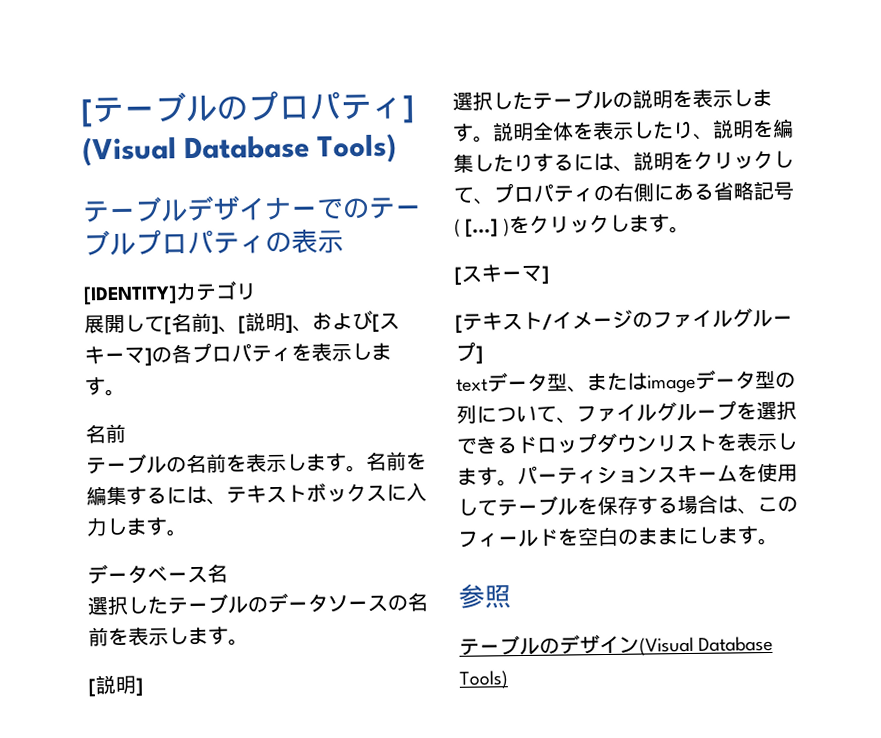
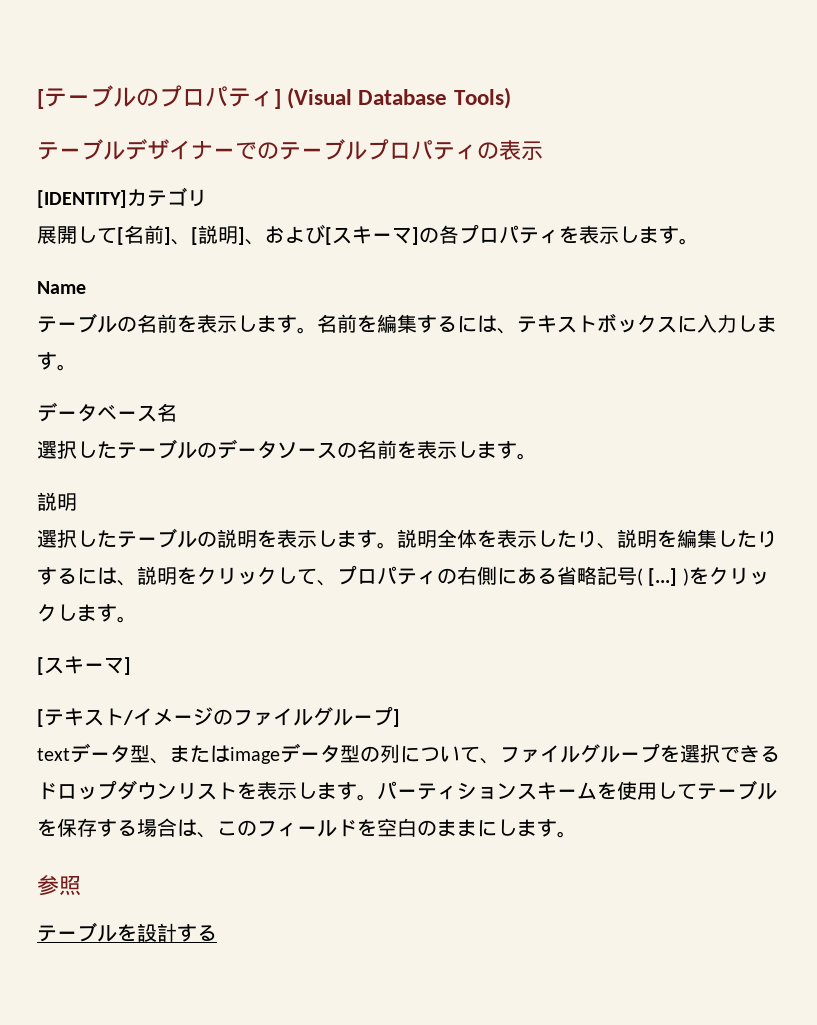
[85,423,126,444] 名前 -> [37,281,86,294] Name
[88,674,143,698] [説明] -> [37,492,77,511] 説明
[539,634,774,656] [459,670,508,689] のデザイン(Visual Database Tools) -> [117,923,217,942] を設計する

